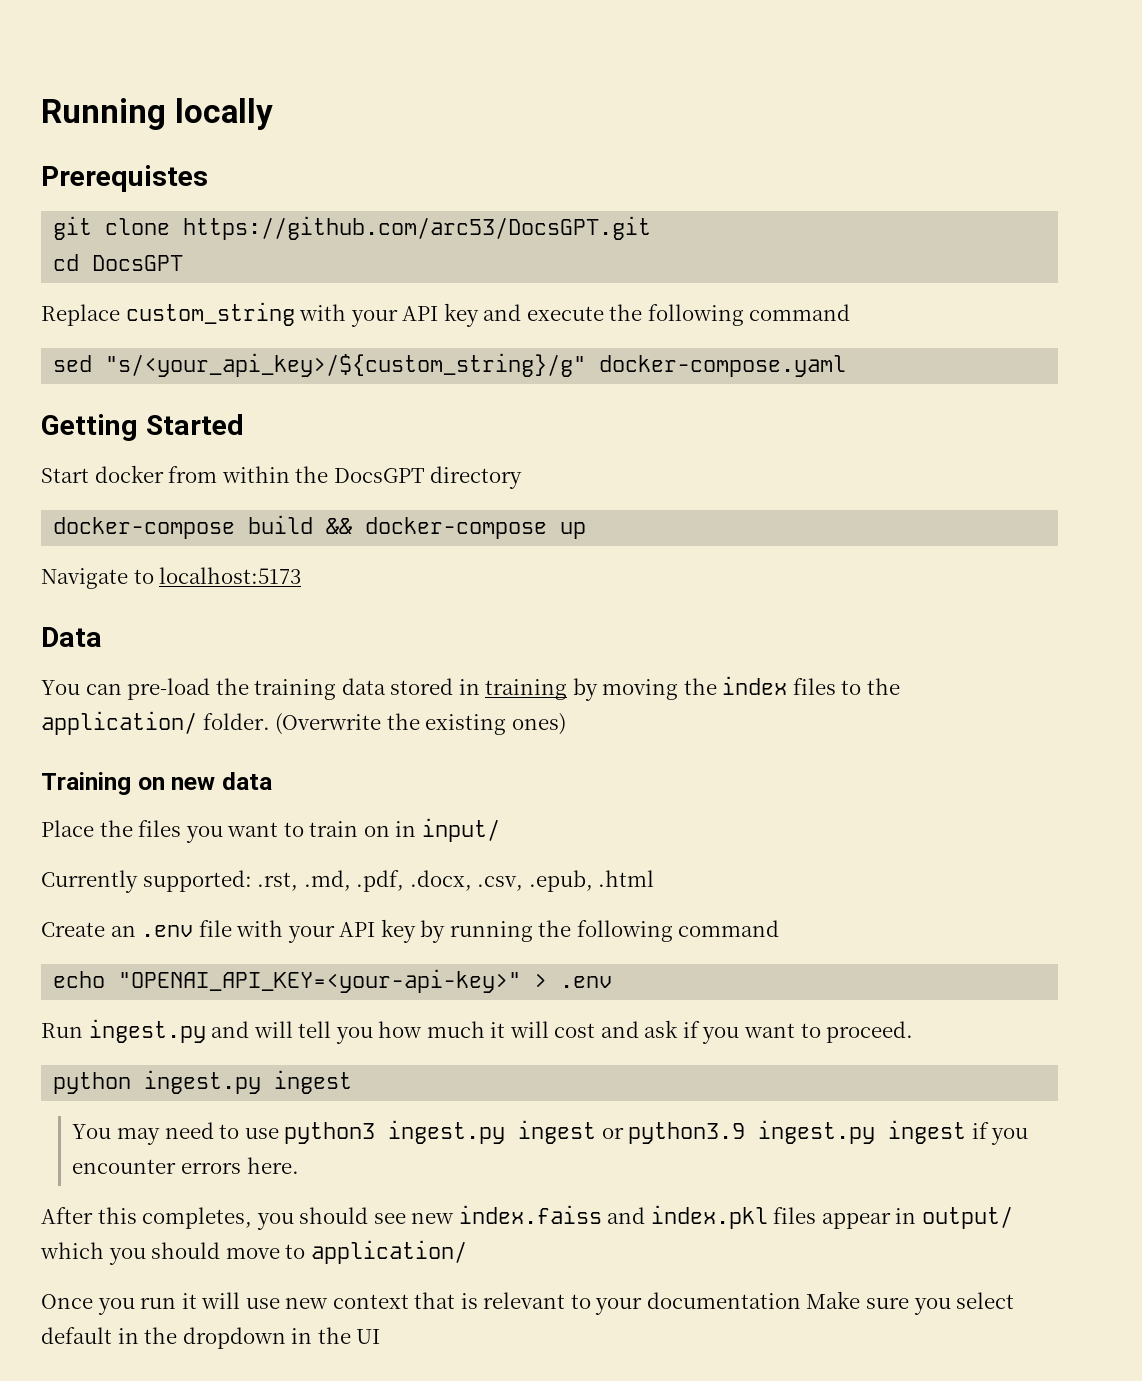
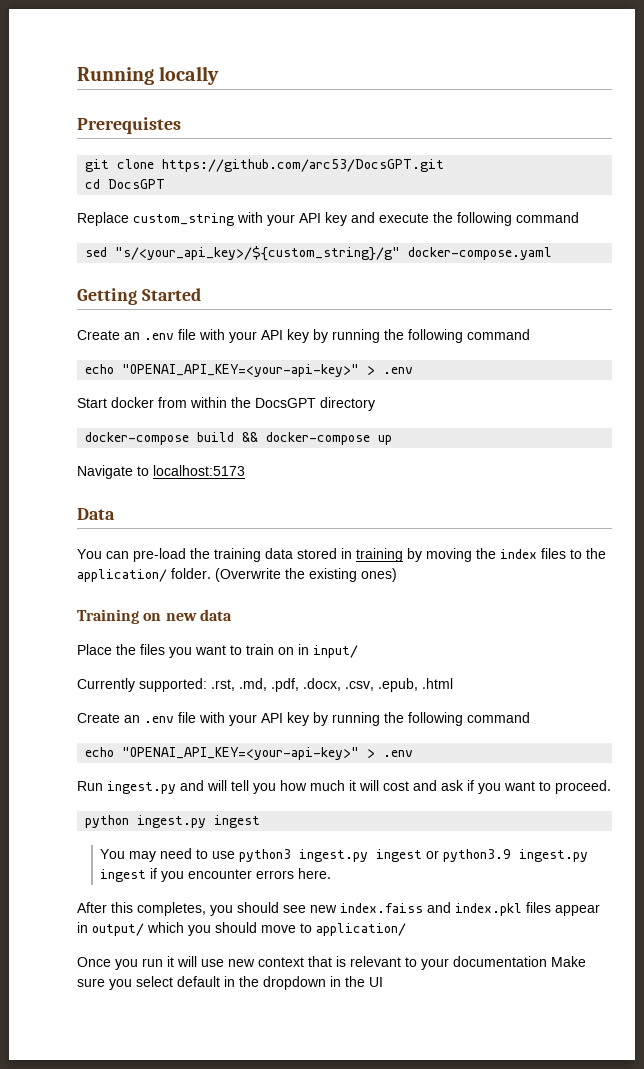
(244, 424) none -> [77,329,530,343] [85,364,414,377] // Create an .env file with your API key by running the following command // echo "OPENAI_API_KEY=<your-api-key>" > .env

